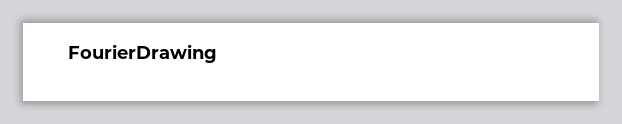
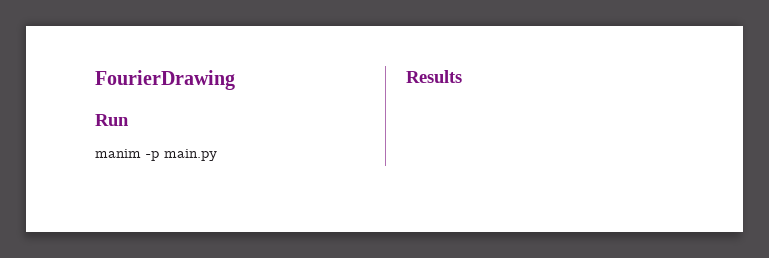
(217, 53) none -> [95,114,129,126] [95,149,217,161] [406,70,462,83] // Run // manim -p main.py // Results

